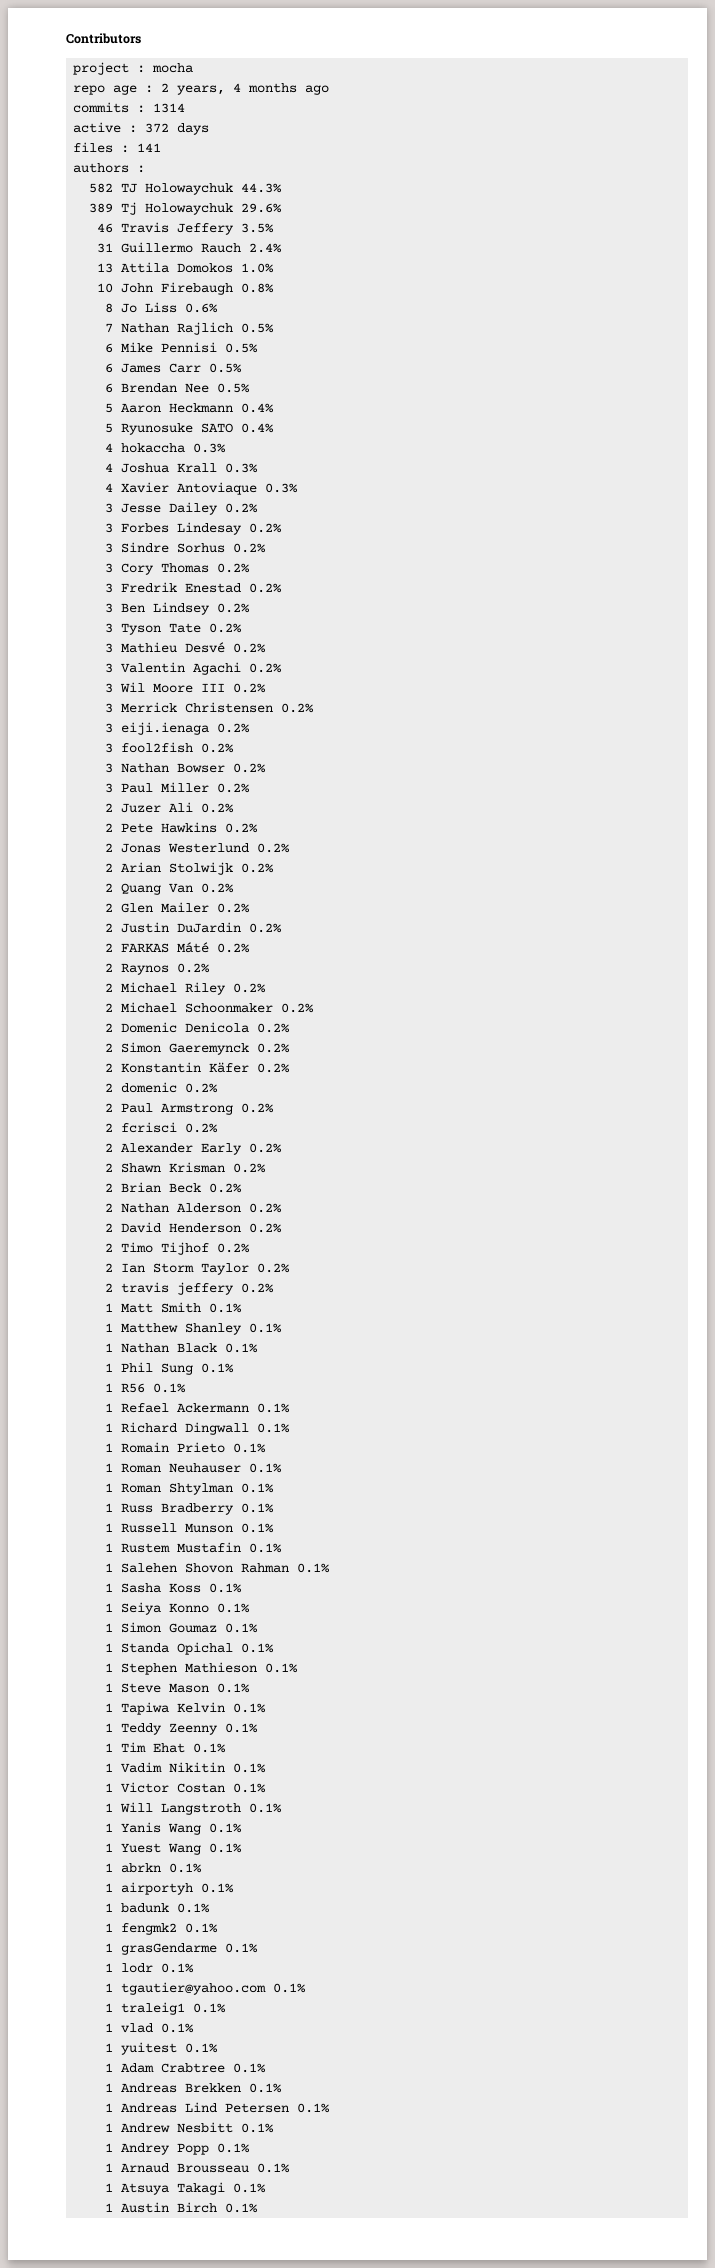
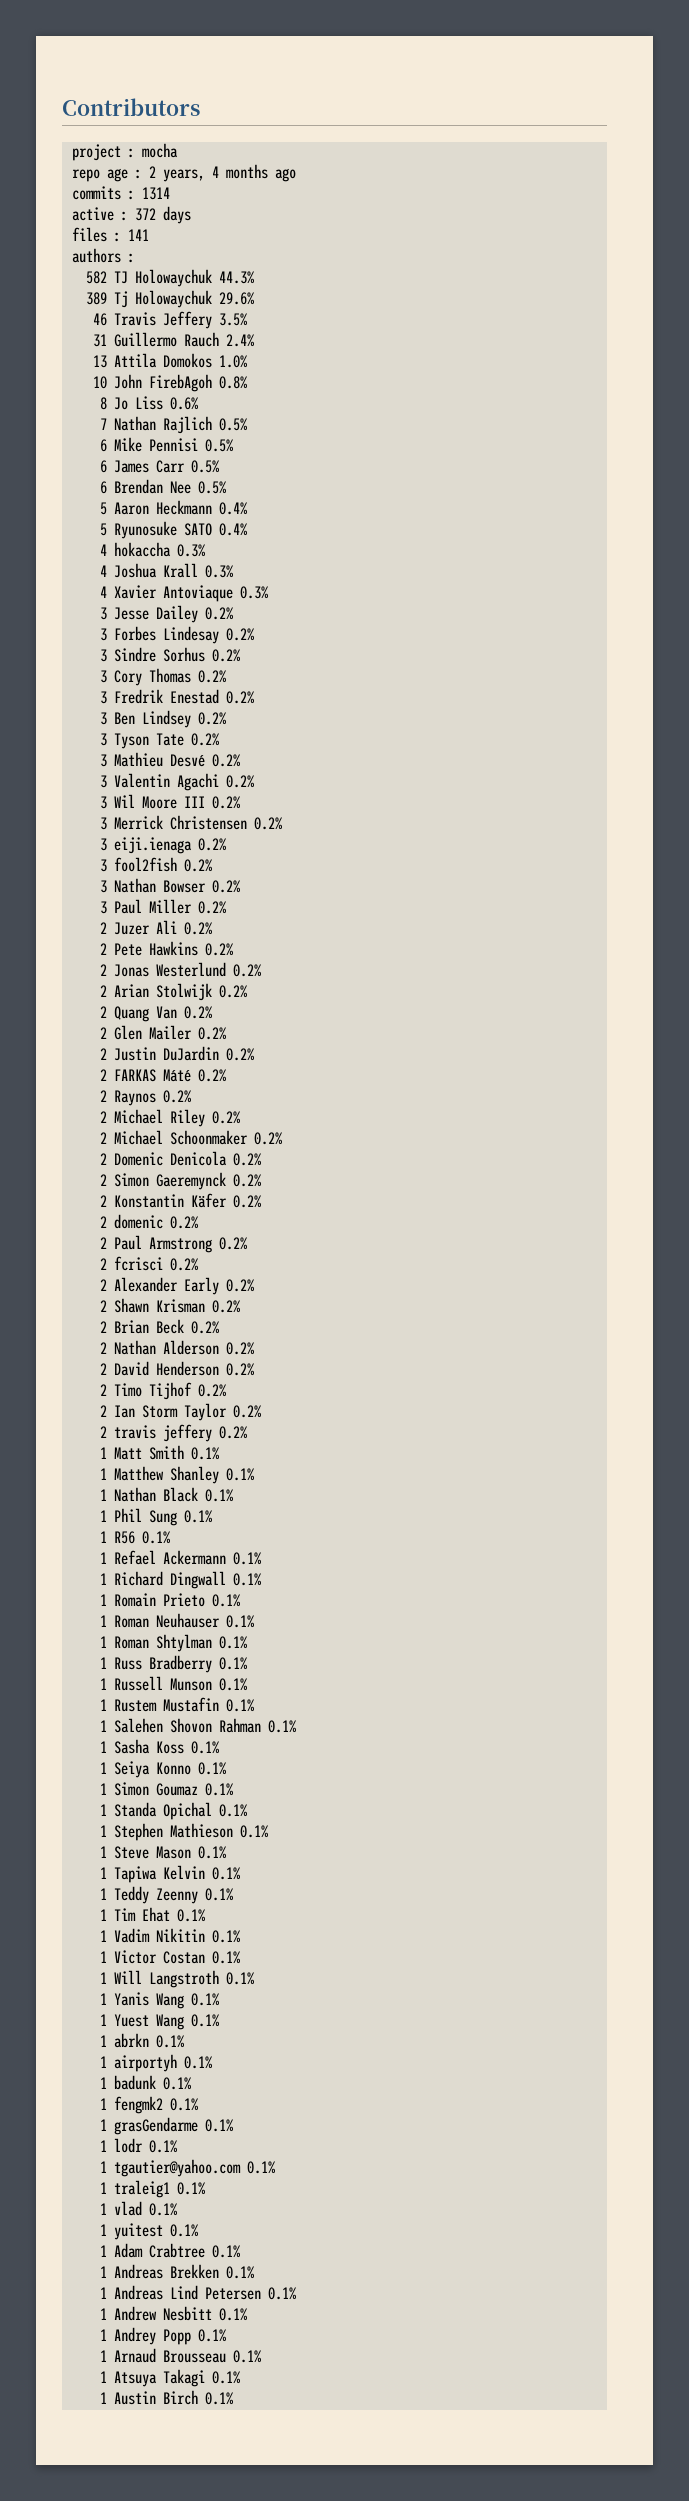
[161,282,234,295] Firebaugh -> [148,374,212,392] FirebAgoh

